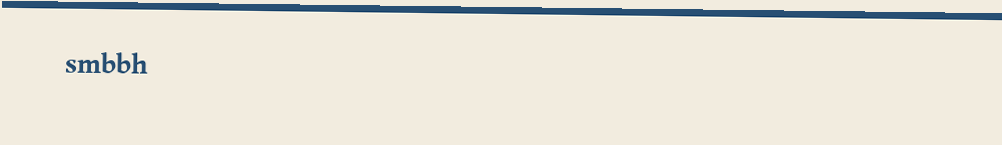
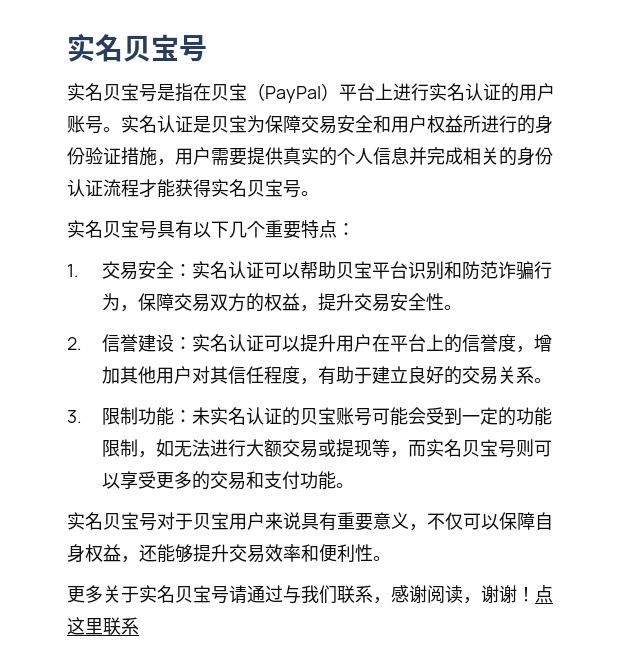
[64,51,149,74] smbbh -> [67,34,207,62] [67,83,555,103] [67,115,553,134] [67,147,553,166] [67,179,319,198] [67,220,355,239] [67,261,553,280] [102,293,463,312] [67,334,553,353] [102,366,553,385] [67,407,553,426] [102,439,553,458] [102,471,355,490] [67,512,553,531] [67,544,391,563] [67,585,553,604] [67,617,139,635] 实名贝宝号 // 实名贝宝号是指在贝宝（PayPal）平台上进行实名认证的用户账号。实名认证是贝宝为保障交易安全和用户权益所进行的身份验证措施，用户需要提供真实的个人信息并完成相关的身份认证流程才能获得实名贝宝号。 // 实名贝宝号具有以下几个重要特点： // 1.交易安全：实名认证可以帮助贝宝平台识别和防范诈骗行为，保障交易双方的权益，提升交易安全性。 // 2.信誉建设：实名认证可以提升用户在平台上的信誉度，增加其他用户对其信任程度，有助于建立良好的交易关系。 // 3.限制功能：未实名认证的贝宝账号可能会受到一定的功能限制，如无法进行大额交易或提现等，而实名贝宝号则可以享受更多的交易和支付功能。 // 实名贝宝号对于贝宝用户来说具有重要意义，不仅可以保障自身权益，还能够提升交易效率和便利性。 // 更多关于实名贝宝号请通过与我们联系，感谢阅读，谢谢！点这里联系

